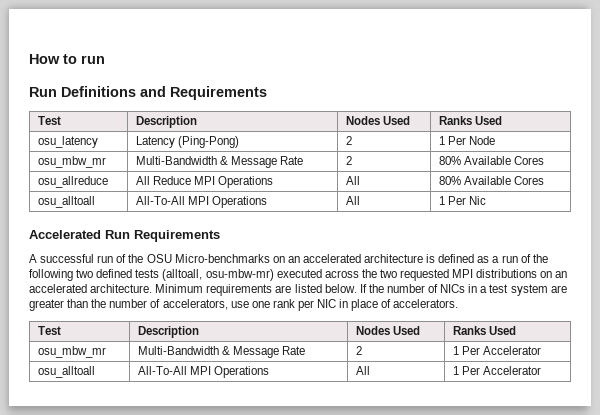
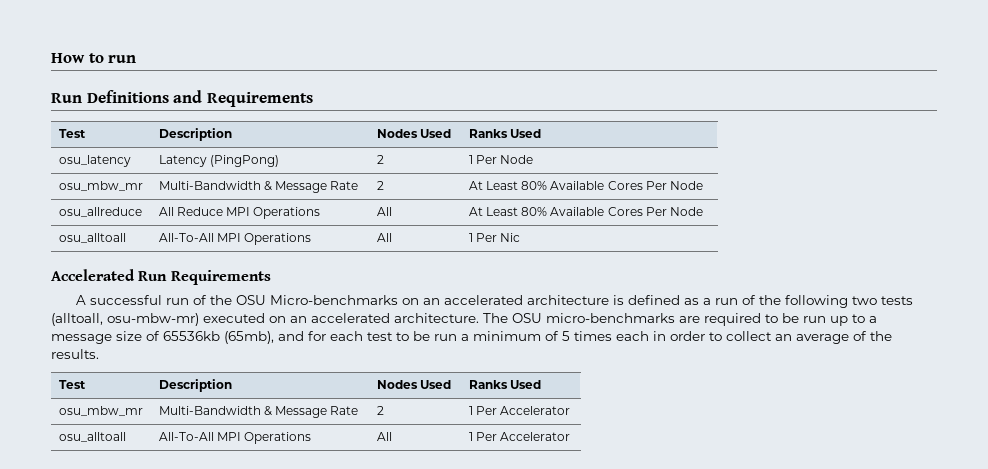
[177,136,239,148] (Ping-Pong) -> [209,155,279,167] (PingPong)
[438,156,545,165] 80% Available Cores -> [468,181,704,190] At Least 80% Available Cores Per Node
[438,176,545,185] 80% Available Cores -> [468,207,704,216] At Least 80% Available Cores Per Node
[96,269,133,278] defined -> (878, 300) none
[324,269,568,281] [29,284,567,296] [29,299,459,311] across the two requested MPI distributions on an accelerated architecture. Minimum requirements are listed below. If the number of NICs in a test system are greater than the number of accelerators, use one rank per NIC in place of accelerators. -> [269,313,877,326] [51,331,892,344] [51,349,99,359] on an accelerated architecture. The OSU micro-benchmarks are required to be run up to a message size of 65536kb (65mb), and for each test to be run a minimum of 5 times each in order to collect an average of the results.

